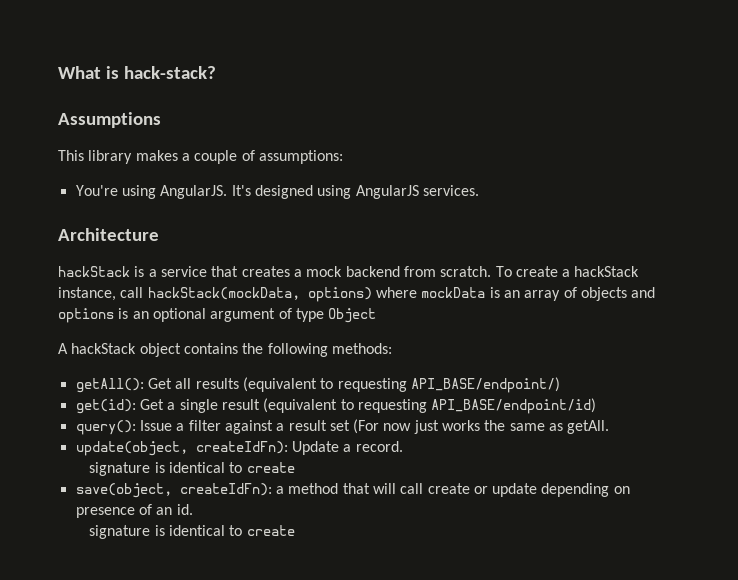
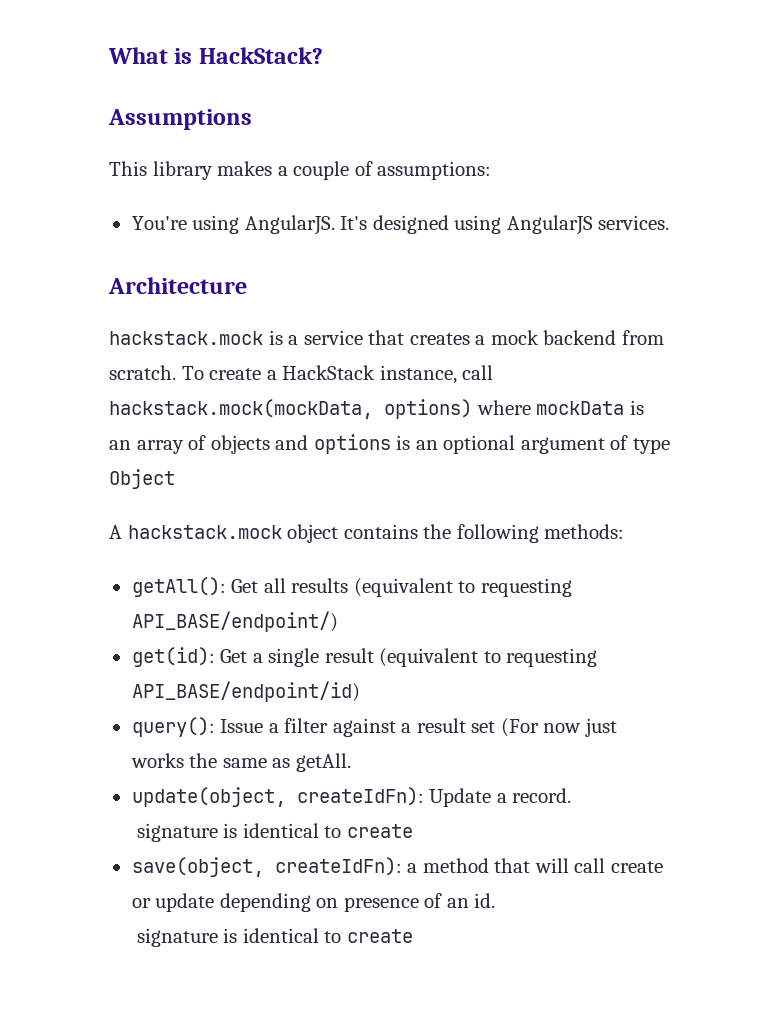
[123,66,216,79] hack-stack? -> [198,47,323,64] HackStack?
[58,266,130,277] hackStack -> [109,331,263,345] hackstack.mock
[574,266,640,277] hackStack -> [282,365,376,380] HackStack
[147,287,300,300] hackStack(mockData, -> [109,399,373,419] hackstack.mock(mockData,
[71,343,137,354] hackStack -> [127,525,282,539] hackstack.mock

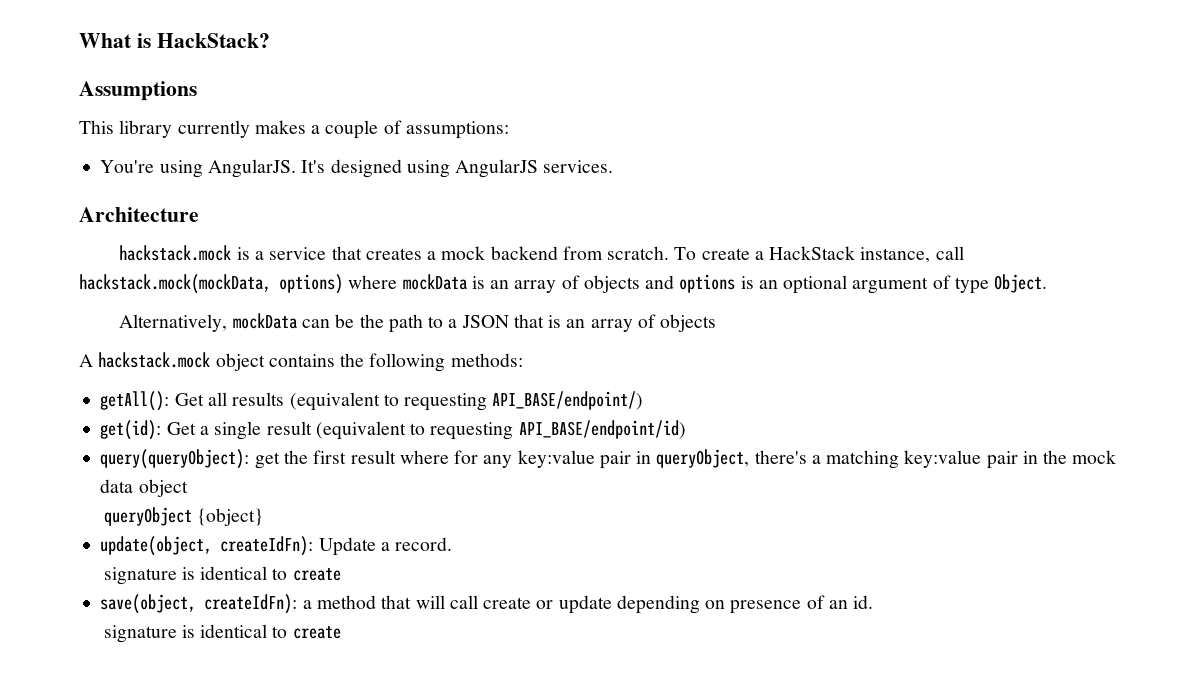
(213, 170) none -> [177,120,250,138] currently
[109,469,175,489] Object -> [994,274,1048,293] [119,313,717,333] Object. // Alternatively, mockData can be the path to a JSON that is an array of objects
[131,717,617,737] [130,753,351,772] query(): Issue a filter against a result set (For now just works the same as getAll. -> [100,449,1117,469] [100,479,188,497] [103,507,263,526] query(queryObject): get the first result where for any key:value pair in queryObject, there's a matching key:value pair in the mock data object // queryObject {object}

